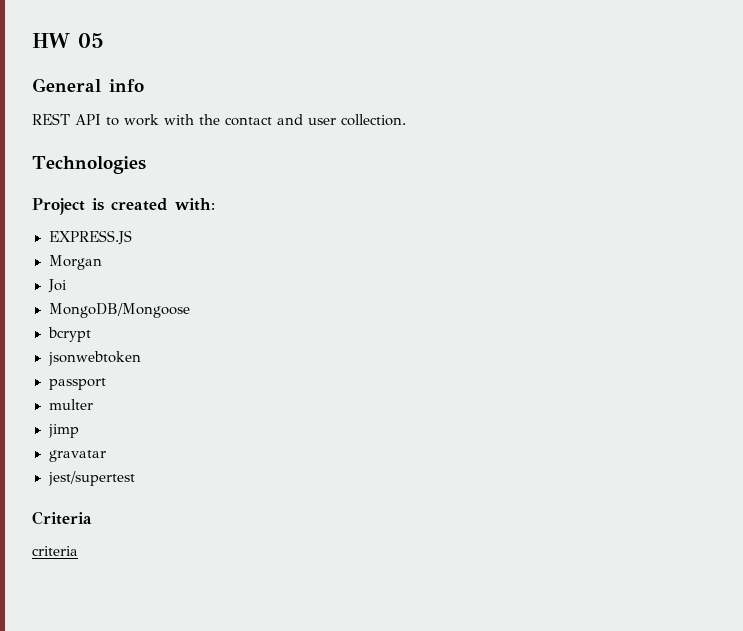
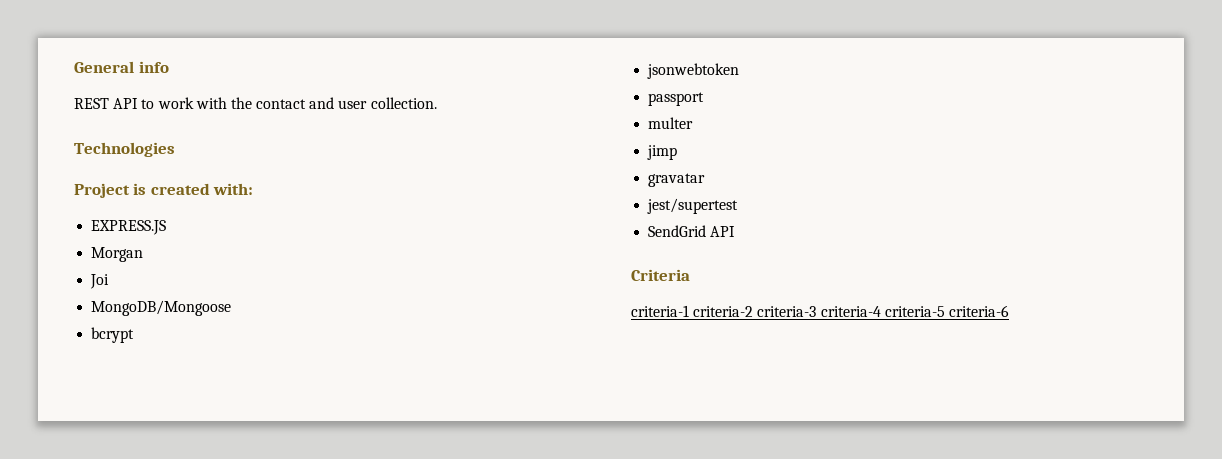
[32,33,104,48] HW 05 // -> (74, 67) none
(135, 478) none -> [648,225,736,237] // SendGrid API
[32,546,78,556] criteria -> [631,305,1009,317] criteria-1 criteria-2 criteria-3 criteria-4 criteria-5 criteria-6

